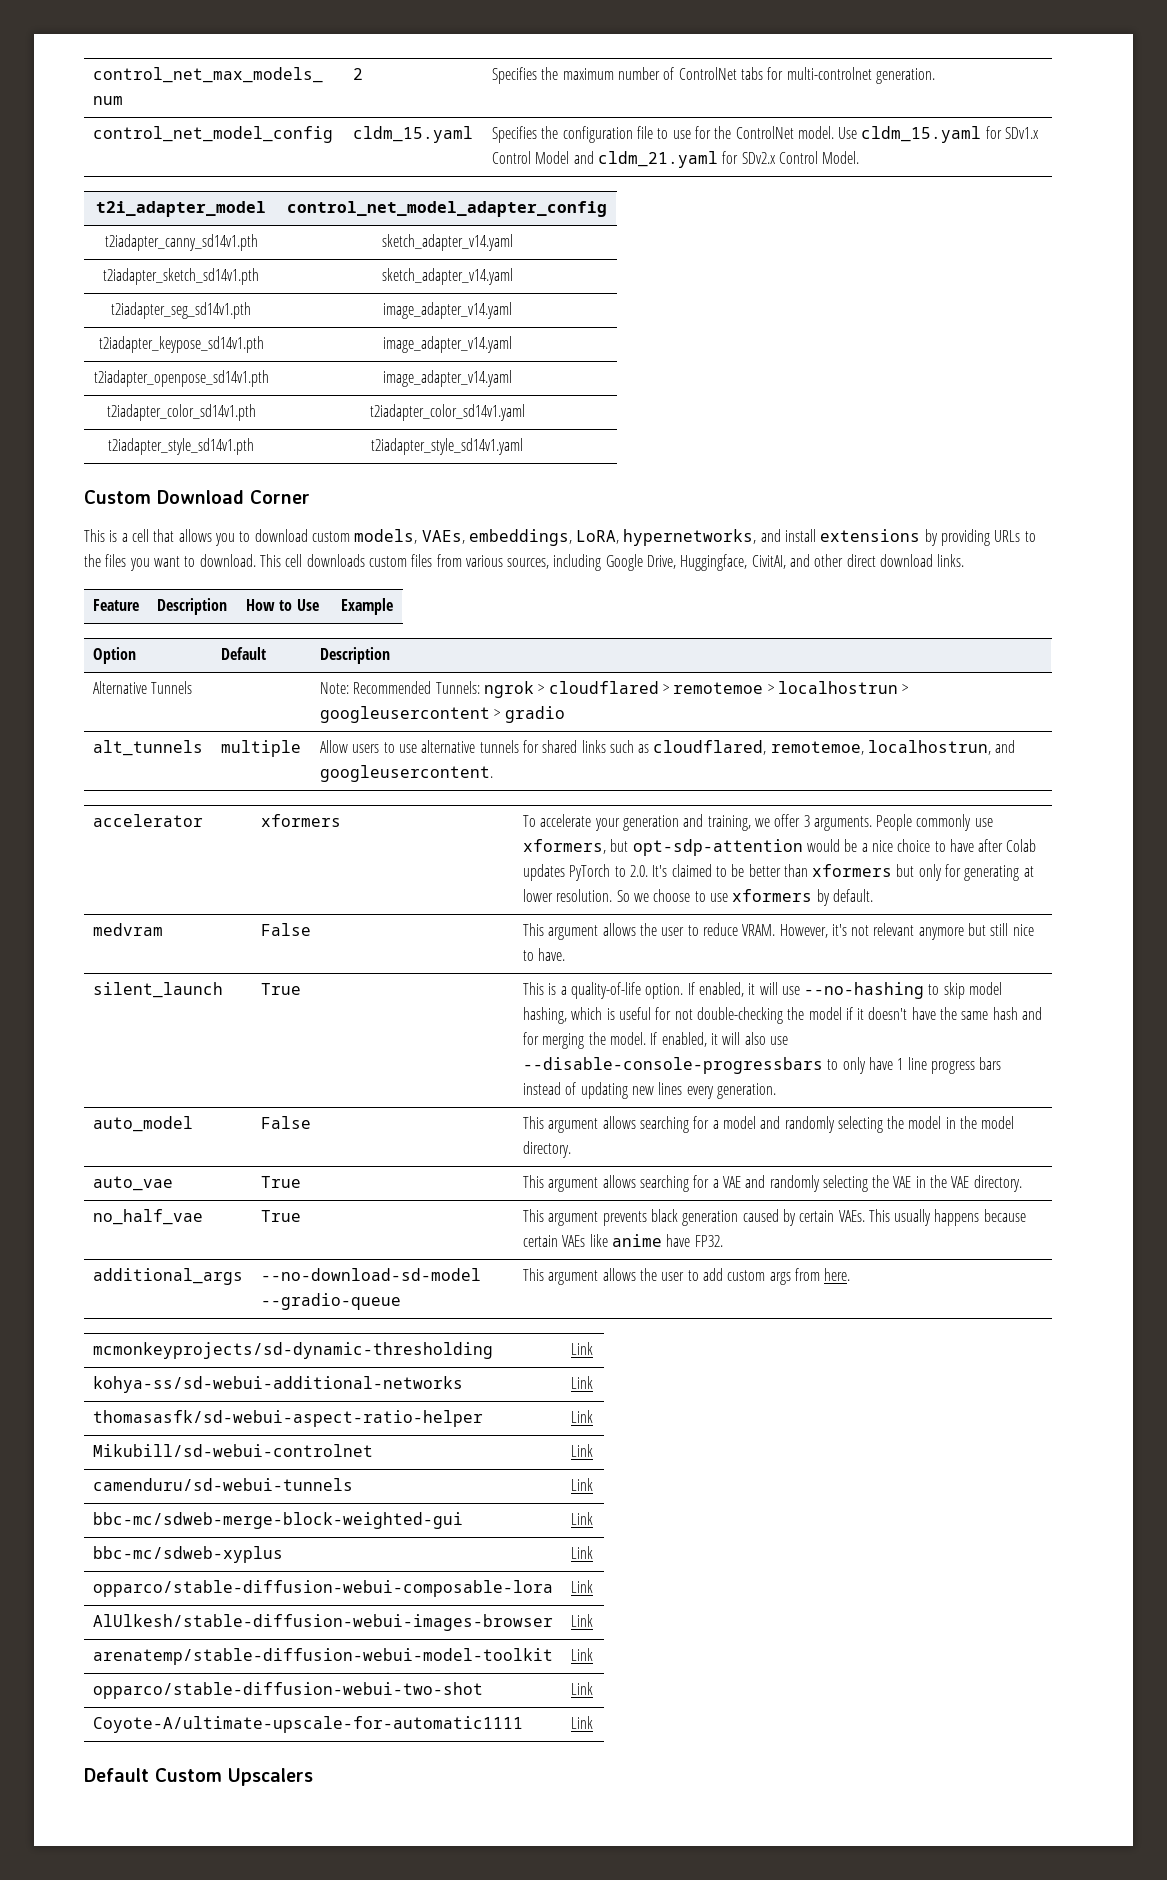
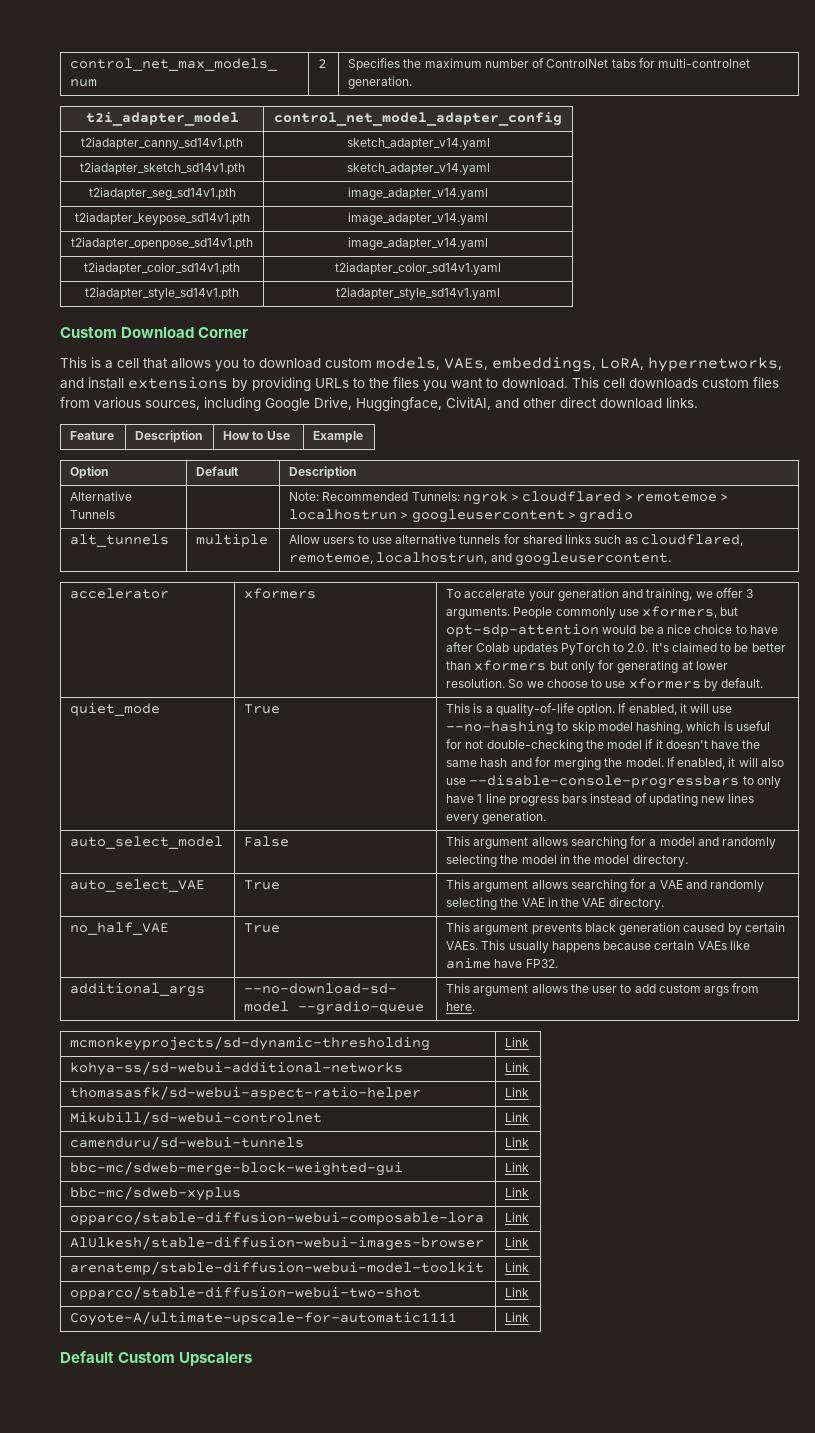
[92,126,333,143] [352,126,473,143] [491,126,1040,143] [491,151,860,168] // control_net_model_config | cldm_15.yaml | Specifies the configuration file to use for the ControlNet model. Use cldm_15.yaml for SDv1.x Control Model and cldm_21.yaml for SDv2.x Control Model. -> (413, 82) none
[92,923,163,936] [260,923,311,936] [522,923,1034,940] [522,948,566,961] [92,982,223,998] medvram | False | This argument allows the user to reduce VRAM. However, it's not relevant anymore but still nice to have. // silent_launch -> [70,703,161,716] quiet_mode
[92,1116,193,1132] auto_model -> [70,836,224,849] auto_select_model
[92,1176,173,1191] auto_vae -> [70,879,206,892] auto_select_VAE
[92,1209,203,1225] no_half_vae -> [70,922,170,935] no_half_VAE

